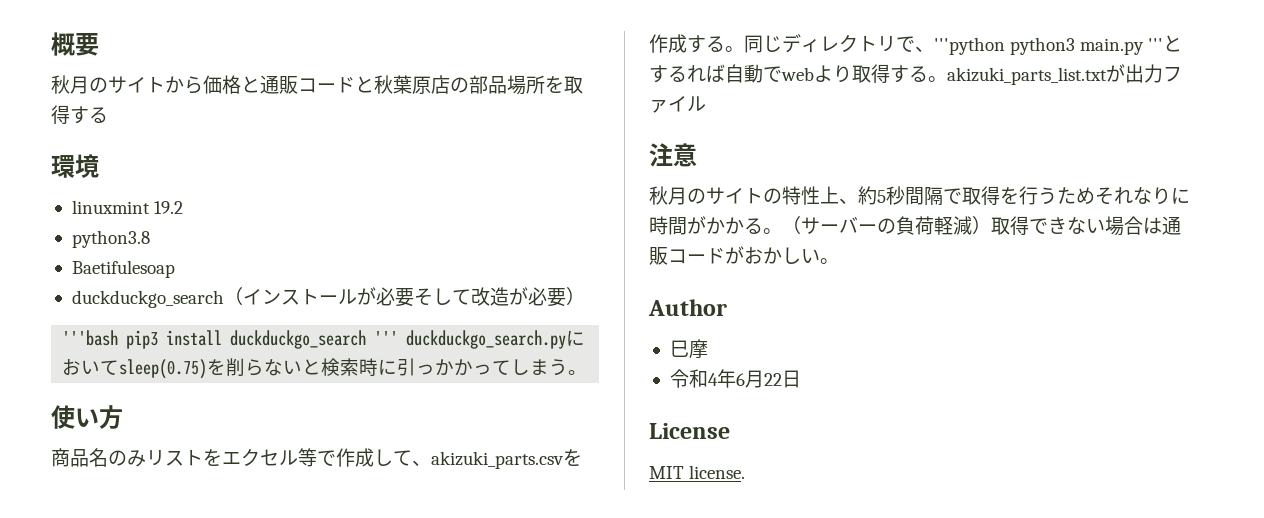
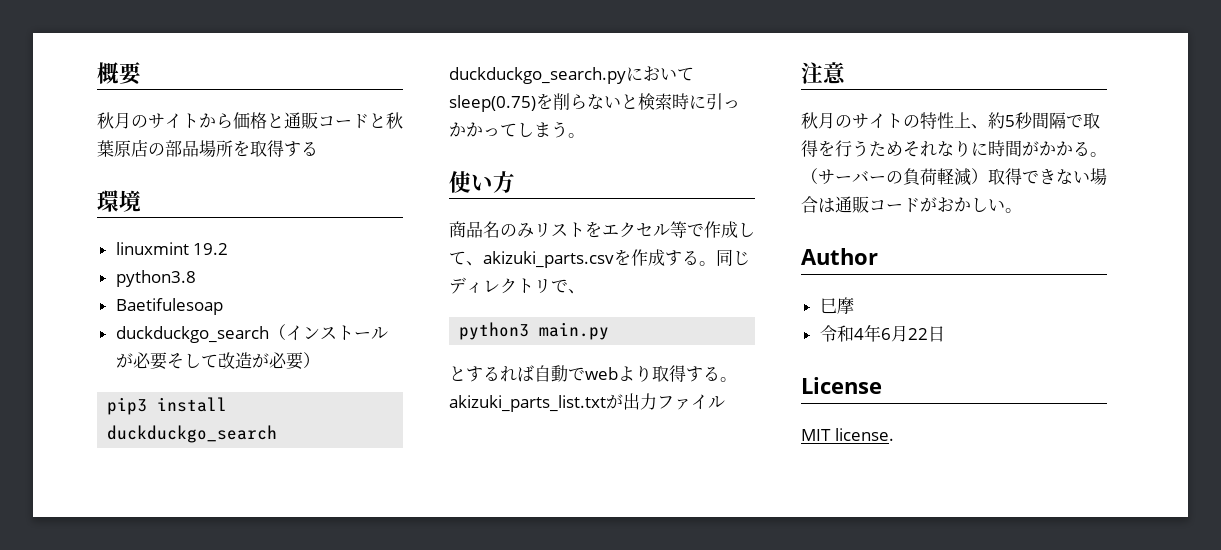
[62,330,119,346] '''bash -> (320, 360) none
[374,331,399,345] ''' -> (278, 434) //
[934,37,1005,55] '''python -> (585, 291) //
[1148,38,1164,51] ''' -> (610, 331) //

